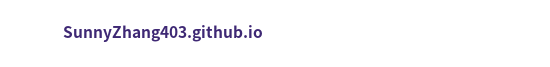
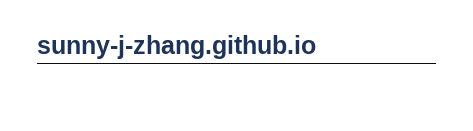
[63,25,263,42] SunnyZhang403.github.io -> [37,35,316,59] sunny-j-zhang.github.io

